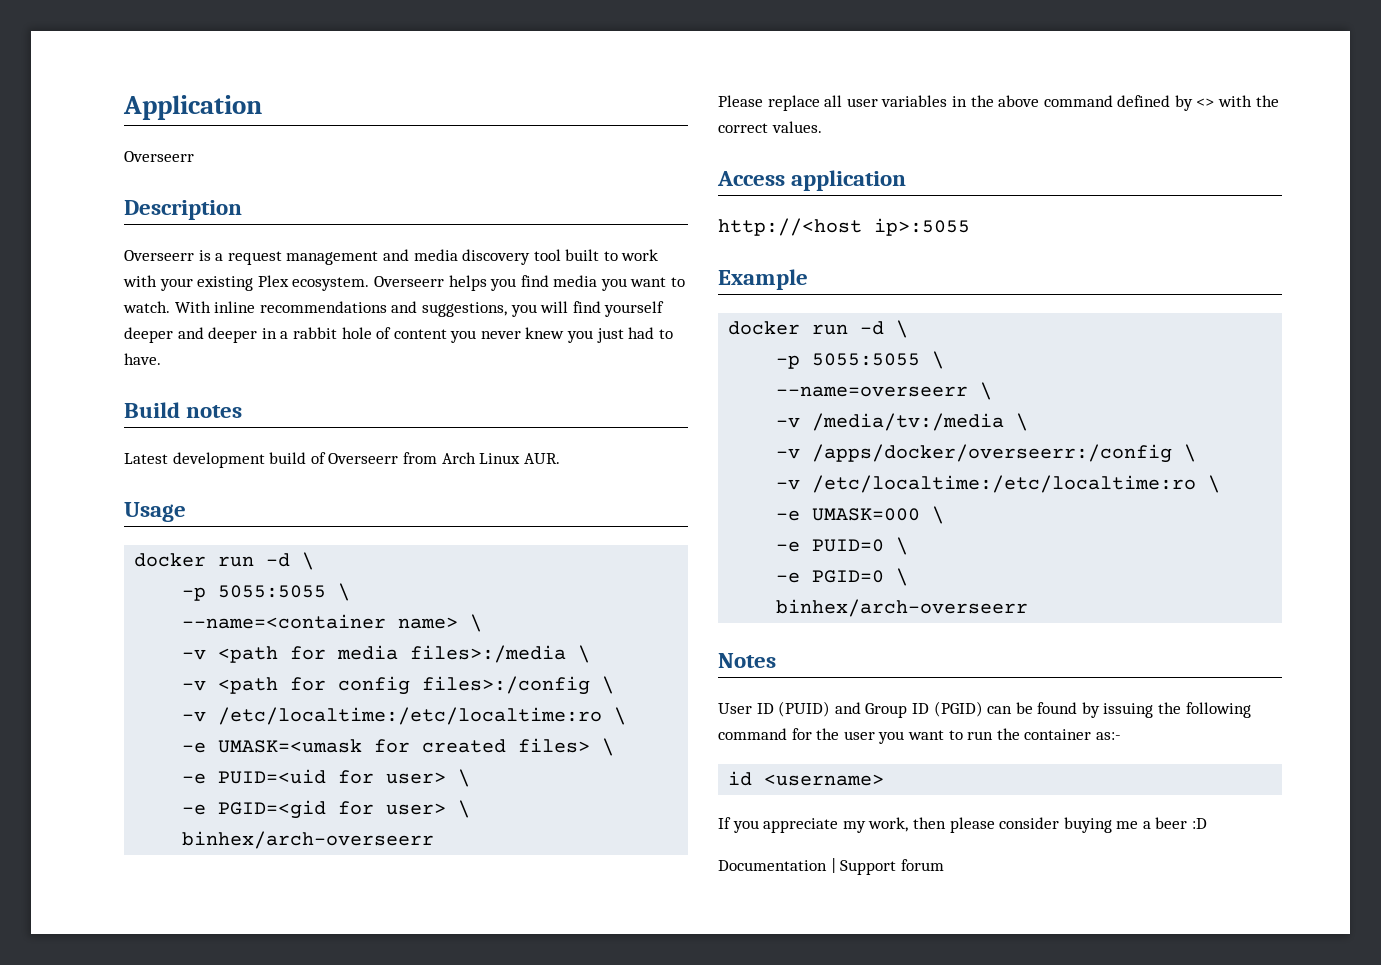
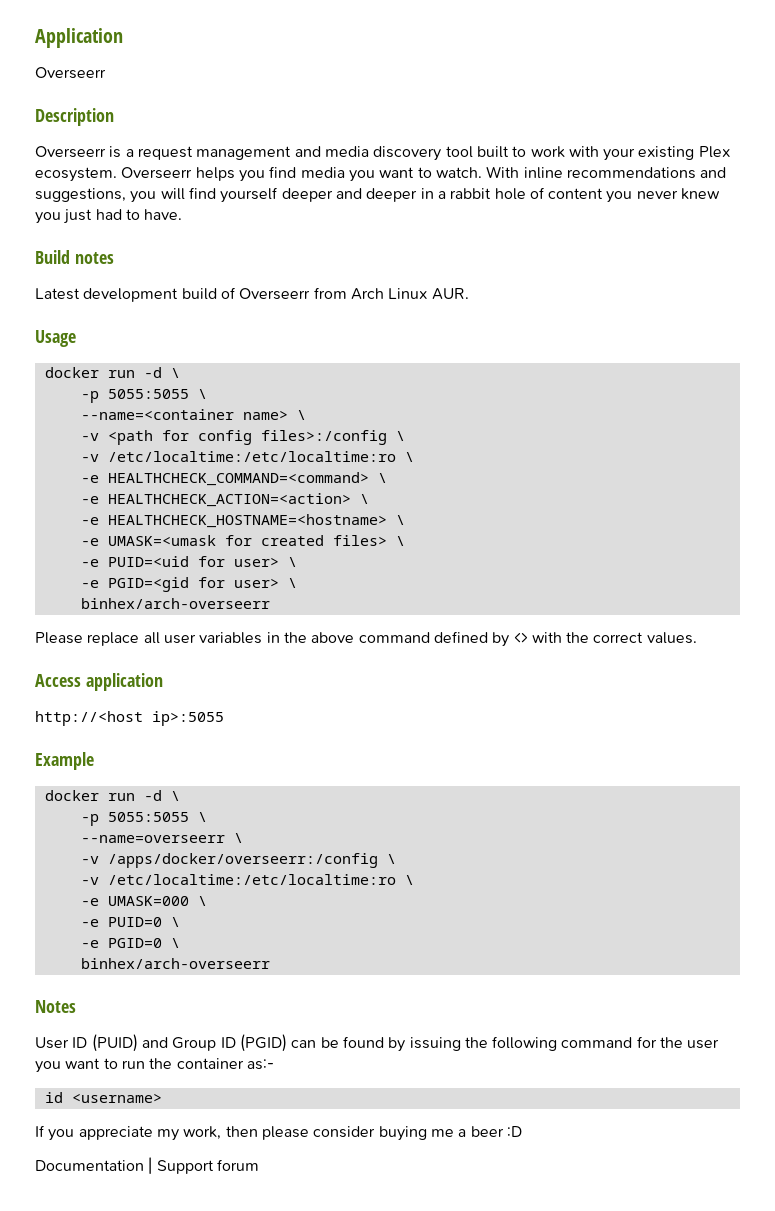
[182,645,591,663] // -v <path for media files>:/media \ -> (306, 415) none
(627, 716) none -> [80,472,387,486] [80,493,369,507] [80,514,405,528] // -e HEALTHCHECK_COMMAND=<command> \ // -e HEALTHCHECK_ACTION=<action> \ // -e HEALTHCHECK_HOSTNAME=<hostname> \
[776,413,1029,431] // -v /media/tv:/media \ -> (243, 838) none

